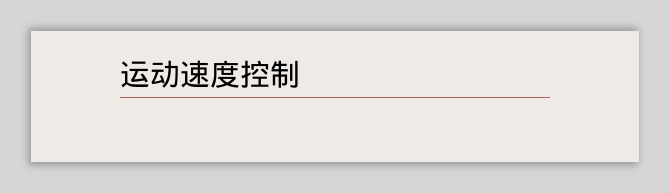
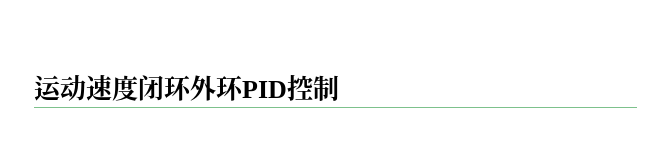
(240, 74) none -> [138,75,287,101] 闭环外环PID

